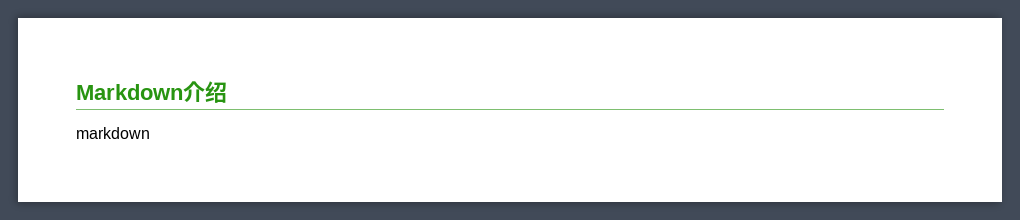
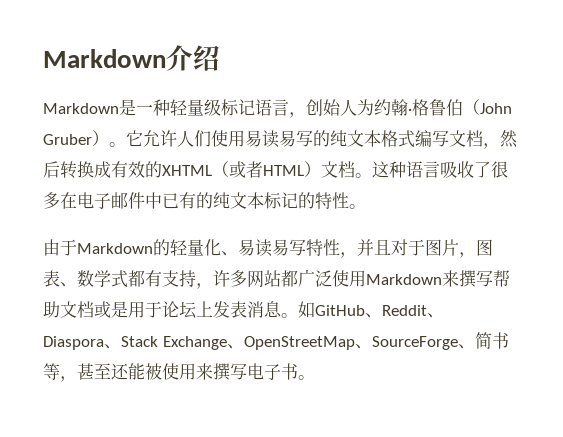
[76,127,150,139] markdown -> [43,99,512,118] [43,130,518,149] [43,161,508,179] [43,192,366,210] [43,239,493,258] [43,269,510,289] [43,301,444,319] [43,332,509,350] [43,363,315,382] Markdown是一种轻量级标记语言，创始人为约翰·格鲁伯（John Gruber）。它允许人们使用易读易写的纯文本格式编写文档，然后转换成有效的XHTML（或者HTML）文档。这种语言吸收了很多在电子邮件中已有的纯文本标记的特性。 // 由于Markdown的轻量化、易读易写特性，并且对于图片，图表、数学式都有支持，许多网站都广泛使用Markdown来撰写帮助文档或是用于论坛上发表消息。如GitHub、Reddit、Diaspora、Stack Exchange、OpenStreetMap、SourceForge、简书等，甚至还能被使用来撰写电子书。

